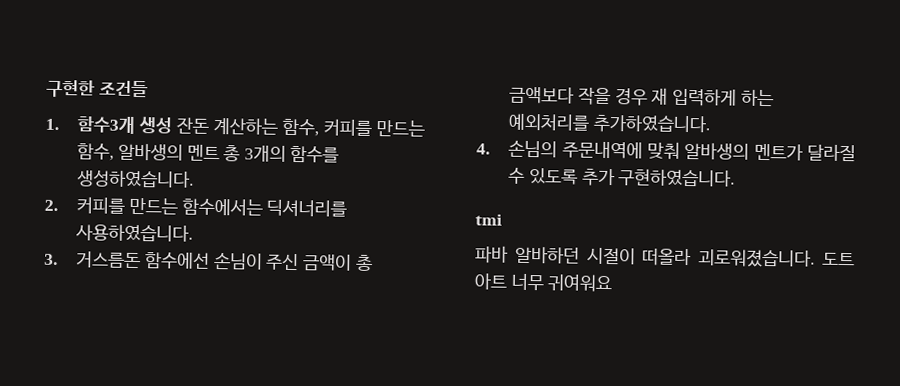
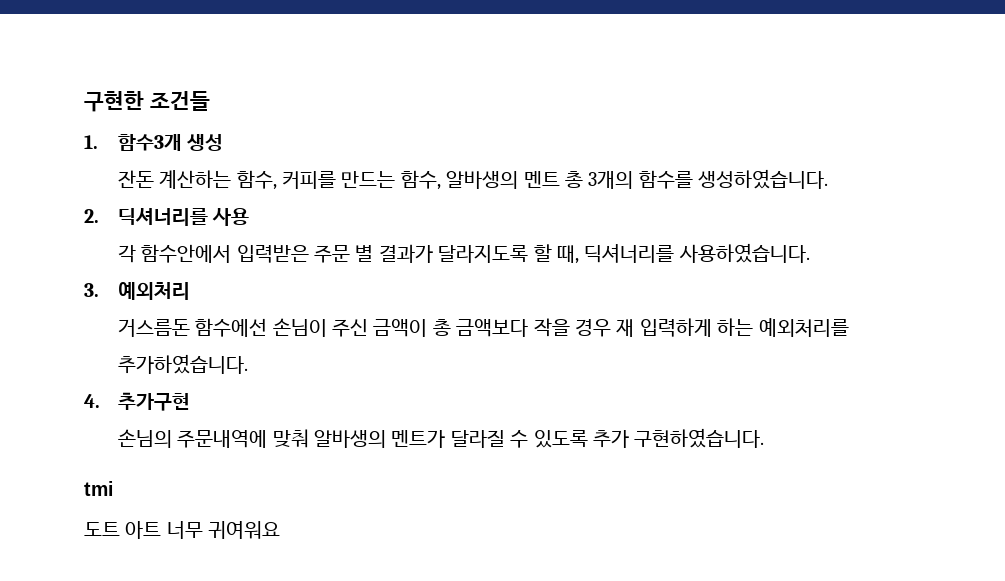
(173, 125) none -> (224, 142) //
[76,196,263,216] 커피를 만드는 함수에서는 -> [117,208,250,226] [117,244,580,264] 딕셔너리를 사용 // 각 함수안에서 입력받은 주문 별 결과가 달라지도록 할 때,
(58, 259) none -> [117,282,190,300] 예외처리 //
(490, 149) none -> [117,392,190,411] 추가구현 //
[475,245,816,268] 파바 알바하던 시절이 떠올라 괴로워졌습니다. -> (113, 488) none

